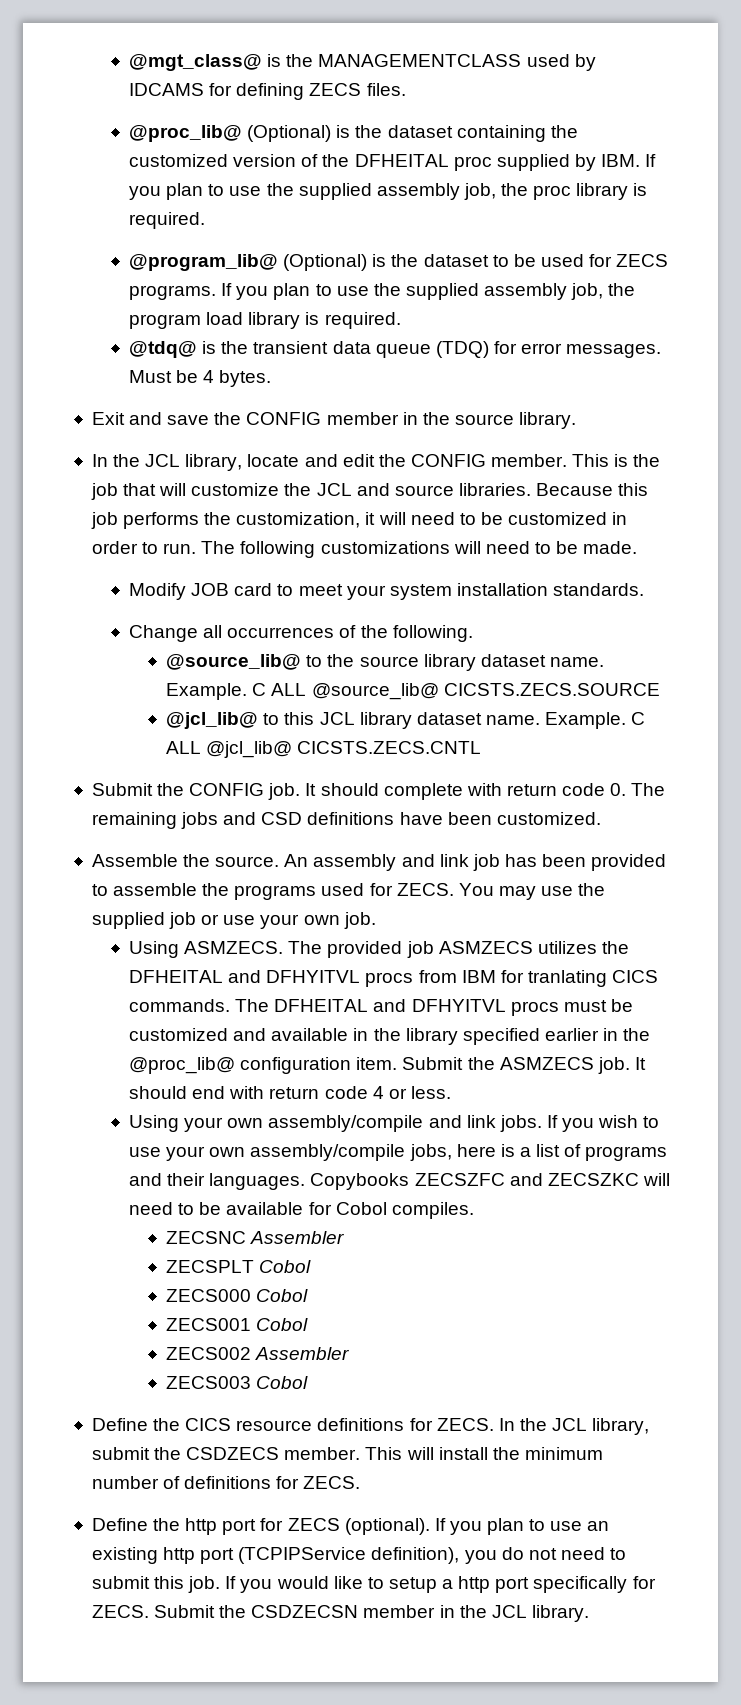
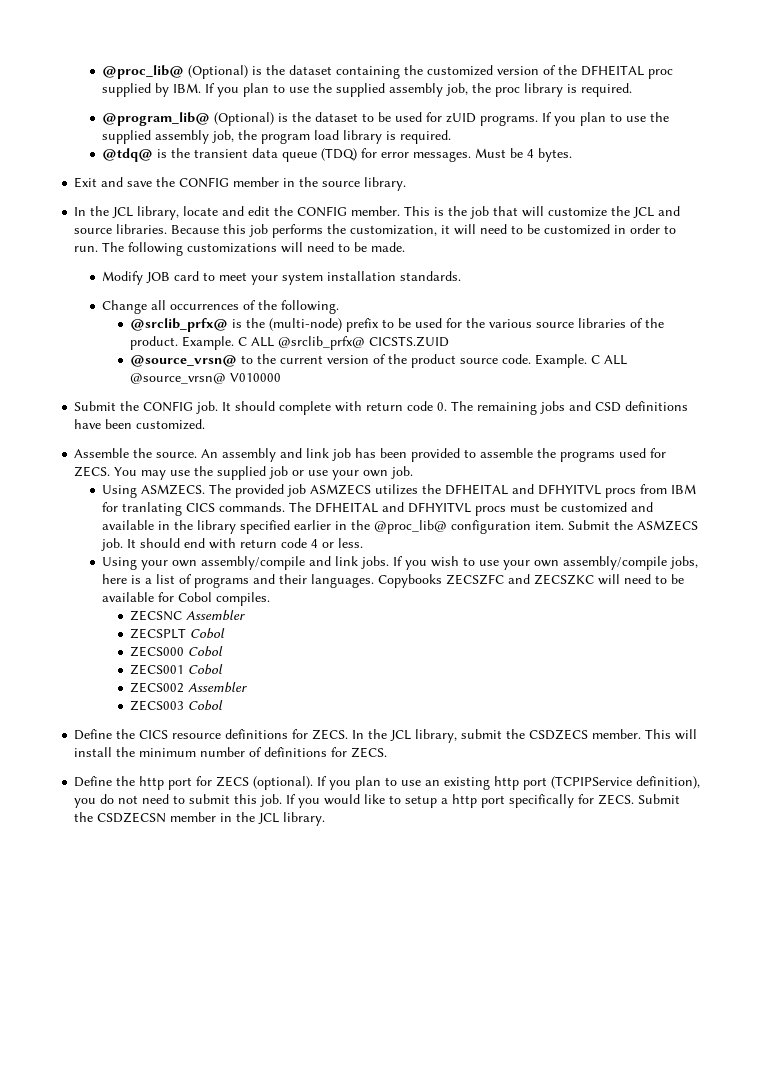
[129,54,596,71] [129,83,406,100] @mgt_class@ is the MANAGEMENTCLASS used by IDCAMS for defining ZECS files. // -> (102, 72) none
[616,254,669,267] ZECS -> [446,113,477,123] zUID
[166,654,604,671] [166,683,660,700] [166,712,646,729] [166,741,482,758] @source_lib@ to the source library dataset name. Example. C ALL @source_lib@ CICSTS.ZECS.SOURCE // @jcl_lib@ to this JCL library dataset name. Example. C ALL @jcl_lib@ CICSTS.ZECS.CNTL -> [130,318,665,332] [130,336,450,350] [130,354,628,368] [130,373,282,384] @srclib_prfx@ is the (multi-node) prefix to be used for the various source libraries of the product. Example. C ALL @srclib_prfx@ CICSTS.ZUID // @source_vrsn@ to the current version of the product source code. Example. C ALL @source_vrsn@ V010000

